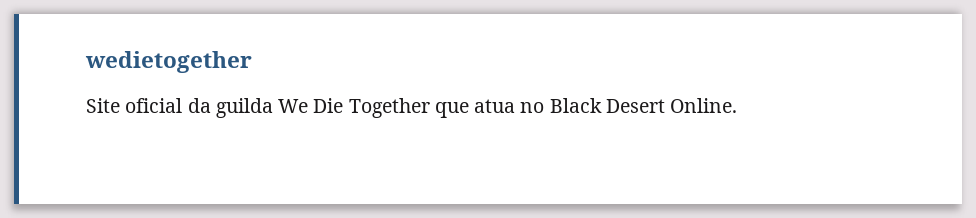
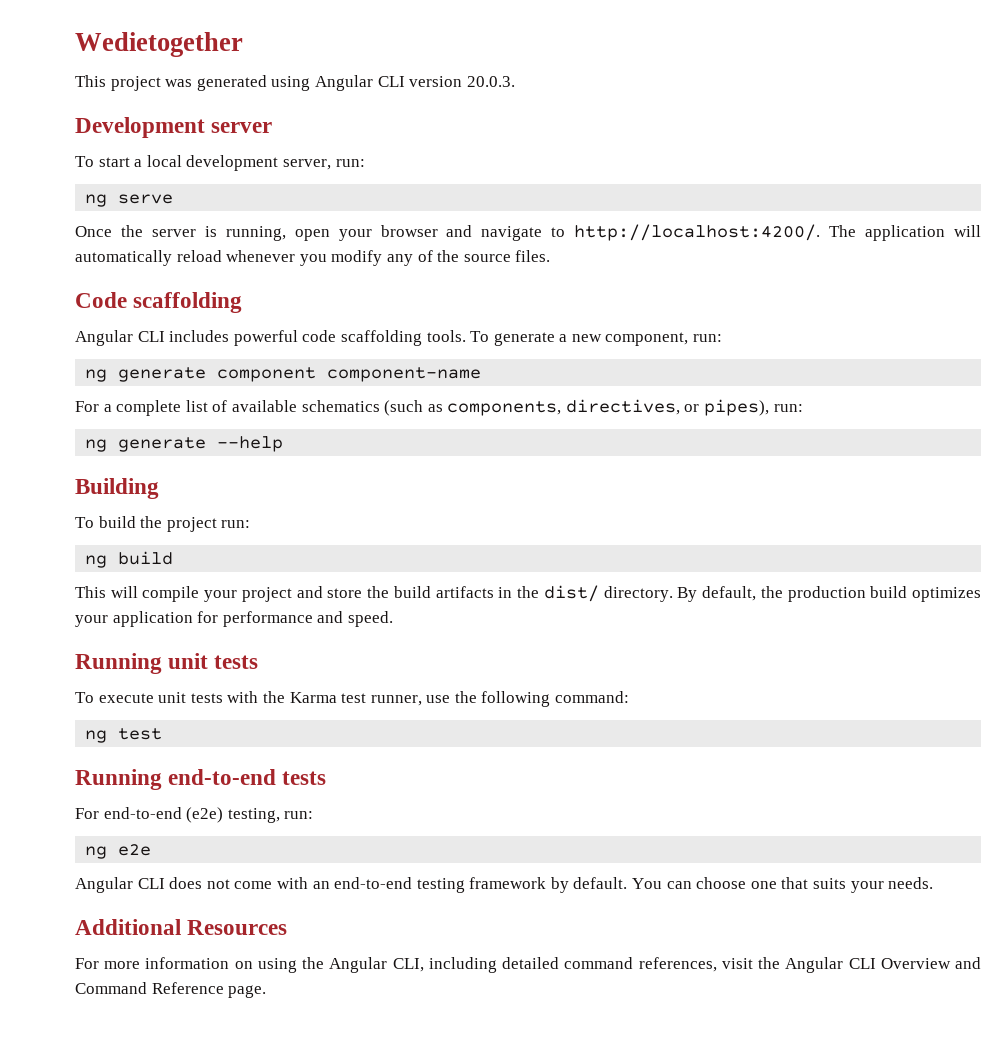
[85,51,252,73] [86,98,738,118] wedietogether // Site oficial da guilda We Die Together que atua no Black Desert Online. -> [75,32,243,57] [75,75,515,91] [75,117,273,138] [75,155,365,171] [85,194,174,207] [75,224,982,241] [75,250,551,266] [75,292,243,313] [75,330,723,346] [85,367,482,382] [75,399,803,416] [85,436,284,452] [75,478,159,499] [75,516,251,532] [85,551,174,568] [75,585,981,602] [75,611,393,627] [75,653,259,674] [75,691,630,707] [85,728,163,743] [75,769,327,790] [75,807,314,823] [85,844,152,859] [75,877,934,893] [75,919,288,935] [75,957,982,973] [75,982,267,998] Wedietogether // This project was generated using Angular CLI version 20.0.3. // Development server // To start a local development server, run: // ng serve // Once the server is running, open your browser and navigate to http://localhost:4200/. The application will automatically reload whenever you modify any of the source files. // Code scaffolding // Angular CLI includes powerful code scaffolding tools. To generate a new component, run: // ng generate component component-name // For a complete list of available schematics (such as components, directives, or pipes), run: // ng generate --help // Building // To build the project run: // ng build // This will compile your project and store the build artifacts in the dist/ directory. By default, the production build optimizes your application for performance and speed. // Running unit tests // To execute unit tests with the Karma test runner, use the following command: // ng test // Running end-to-end tests // For end-to-end (e2e) testing, run: // ng e2e // Angular CLI does not come with an end-to-end testing framework by default. You can choose one that suits your needs. // Additional Resources // For more information on using the Angular CLI, including detailed command references, visit the Angular CLI Overview and Command Reference page.

